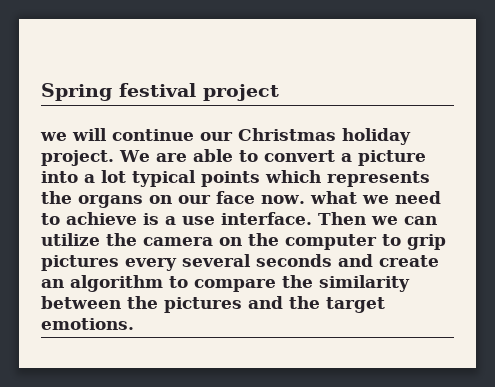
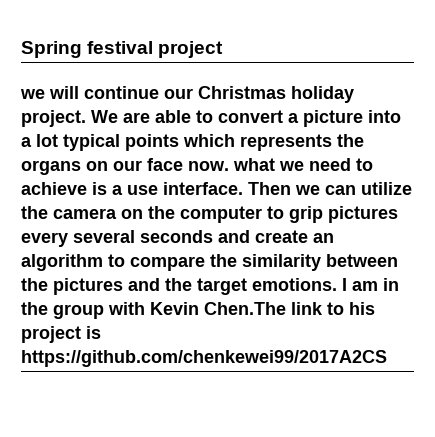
(134, 324) none -> [342,278,399,291] [21,302,375,319] [21,326,101,343] [21,350,387,367] I am in the group with Kevin Chen.The link to his project is https://github.com/chenkewei99/2017A2CS

